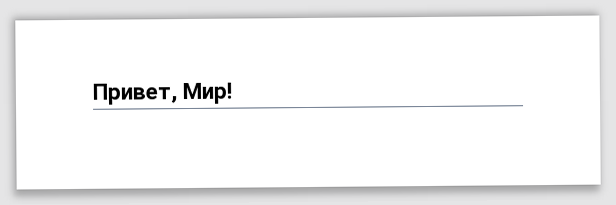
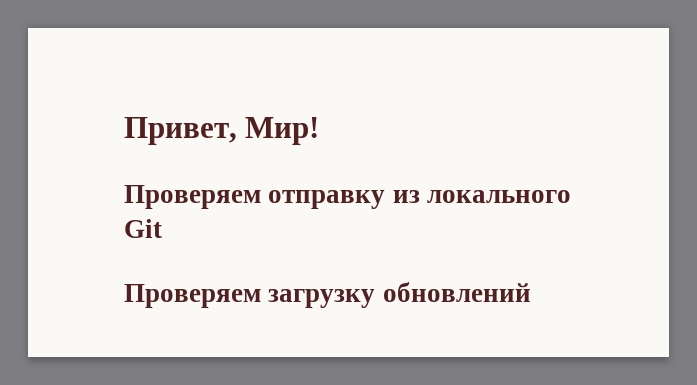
(234, 93) none -> [124,185,571,209] [124,219,162,238] [124,282,531,308] // Проверяем отправку из локального Git // Проверяем загрузку обновлений

